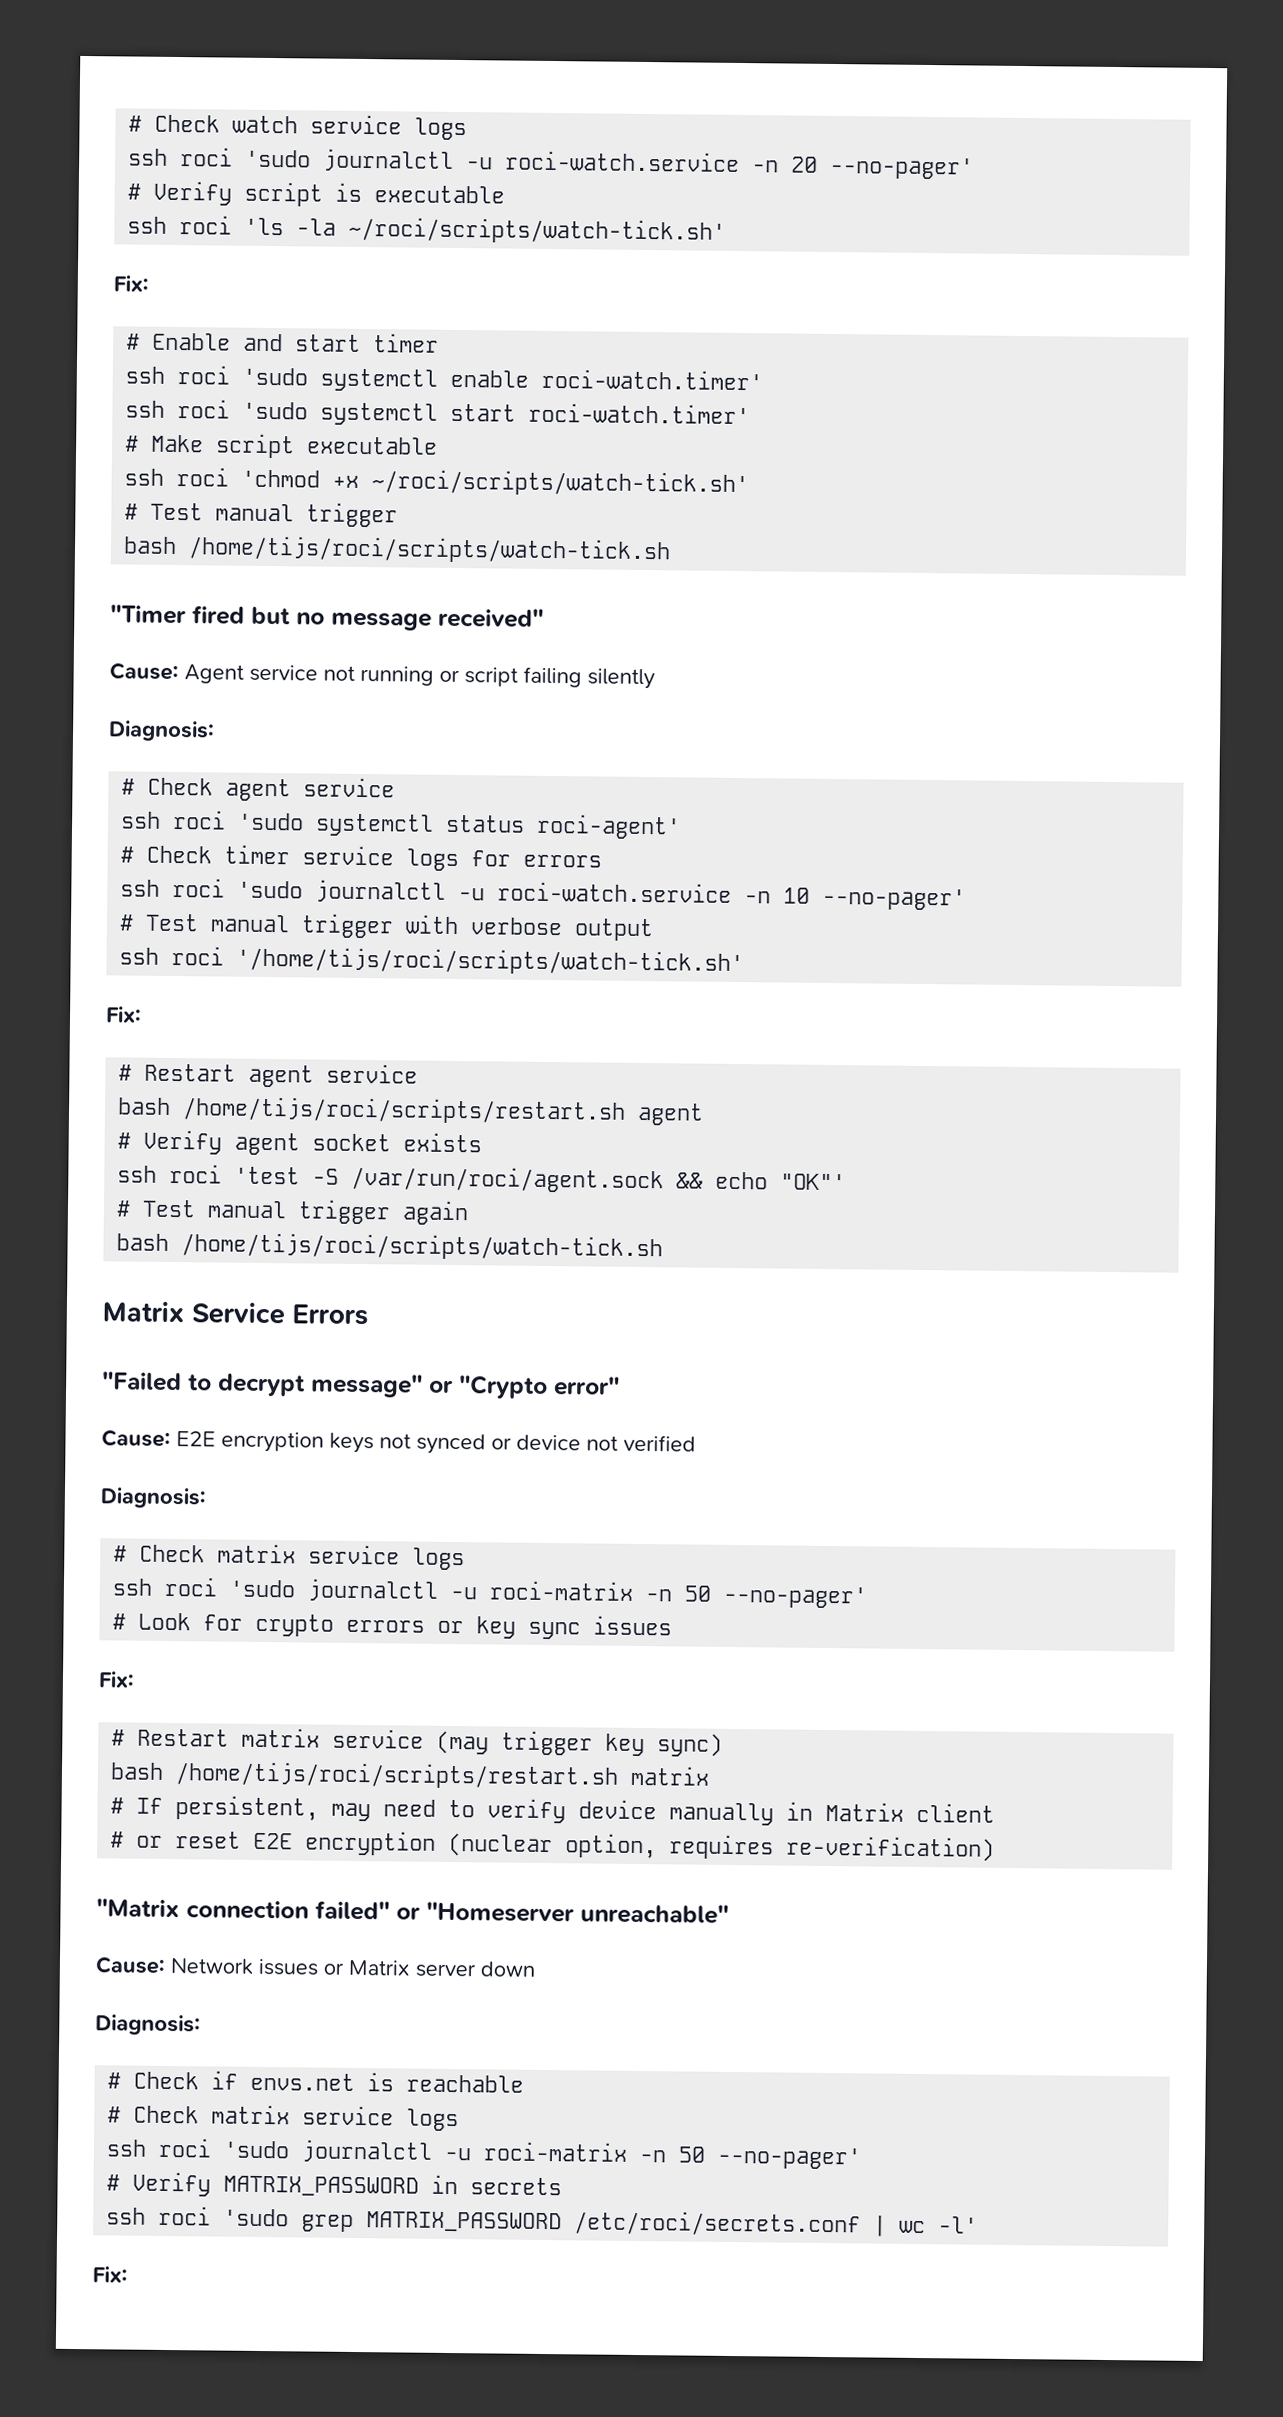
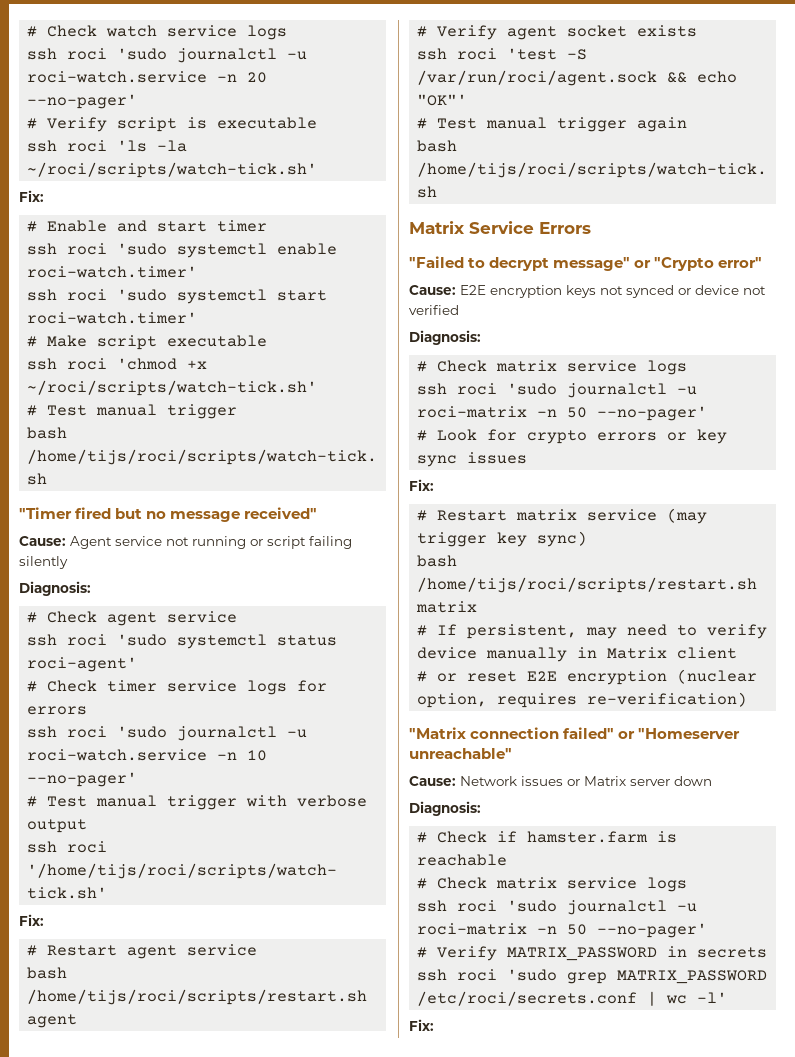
[250,2072,356,2092] envs.net -> [527,831,649,843] hamster.farm

